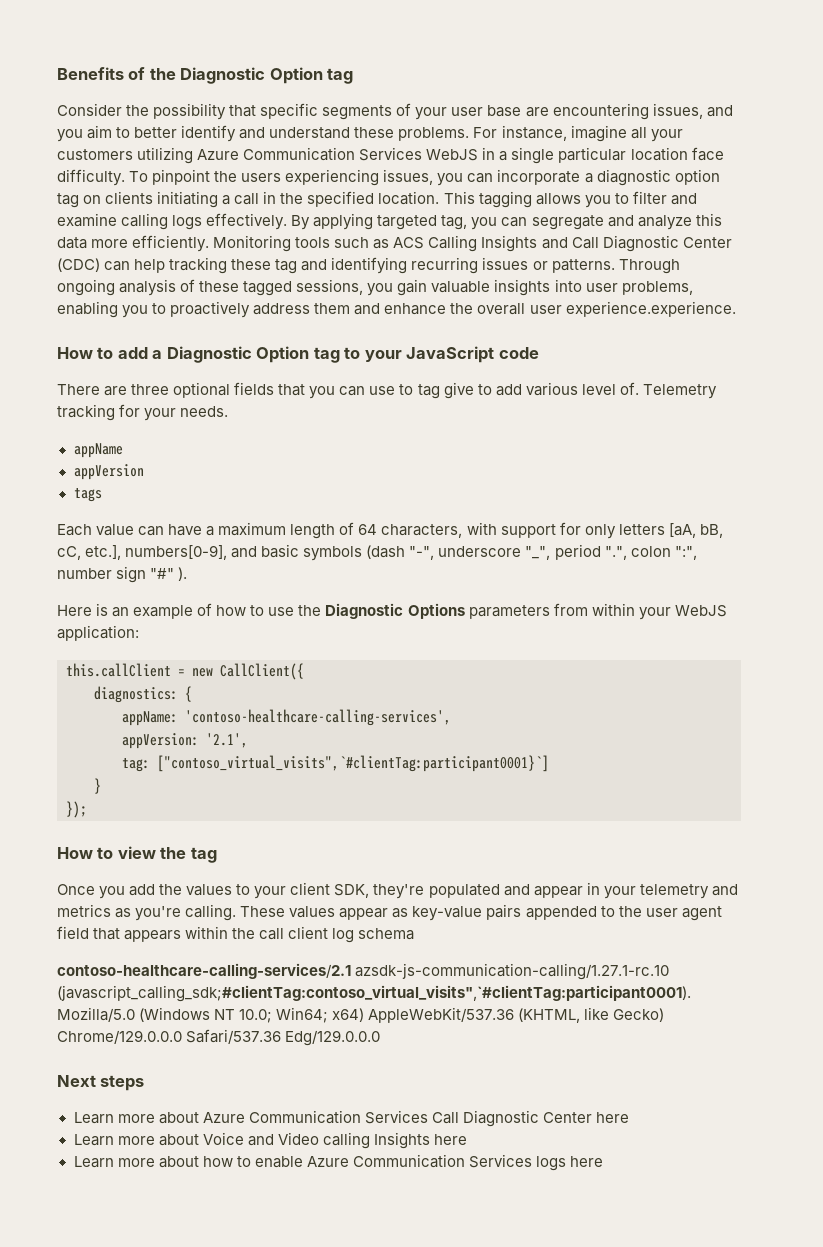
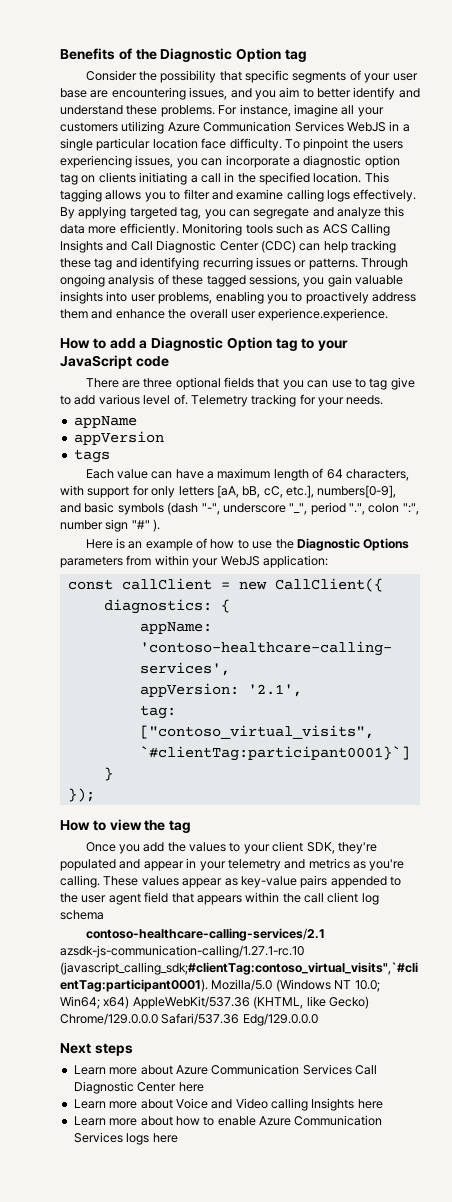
[66,663,171,677] this.callClient -> [67,578,212,590] const callClient

